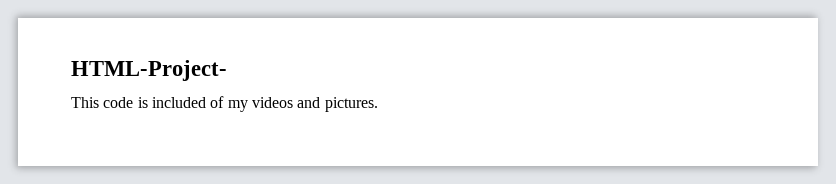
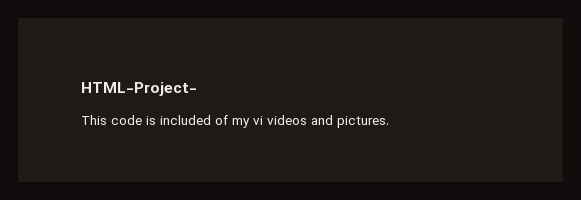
(248, 106) none -> [253,116,263,125] vi

